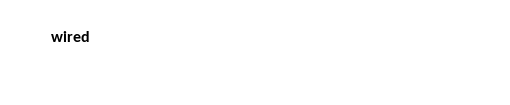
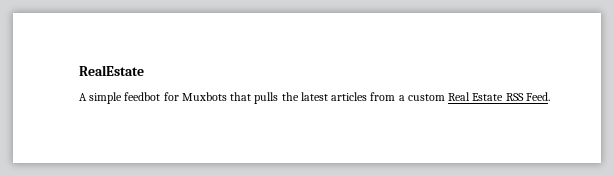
[51,31,90,42] wired -> [79,65,144,76] [79,92,550,104] RealEstate // A simple feedbot for Muxbots that pulls the latest articles from a custom Real Estate RSS Feed.

